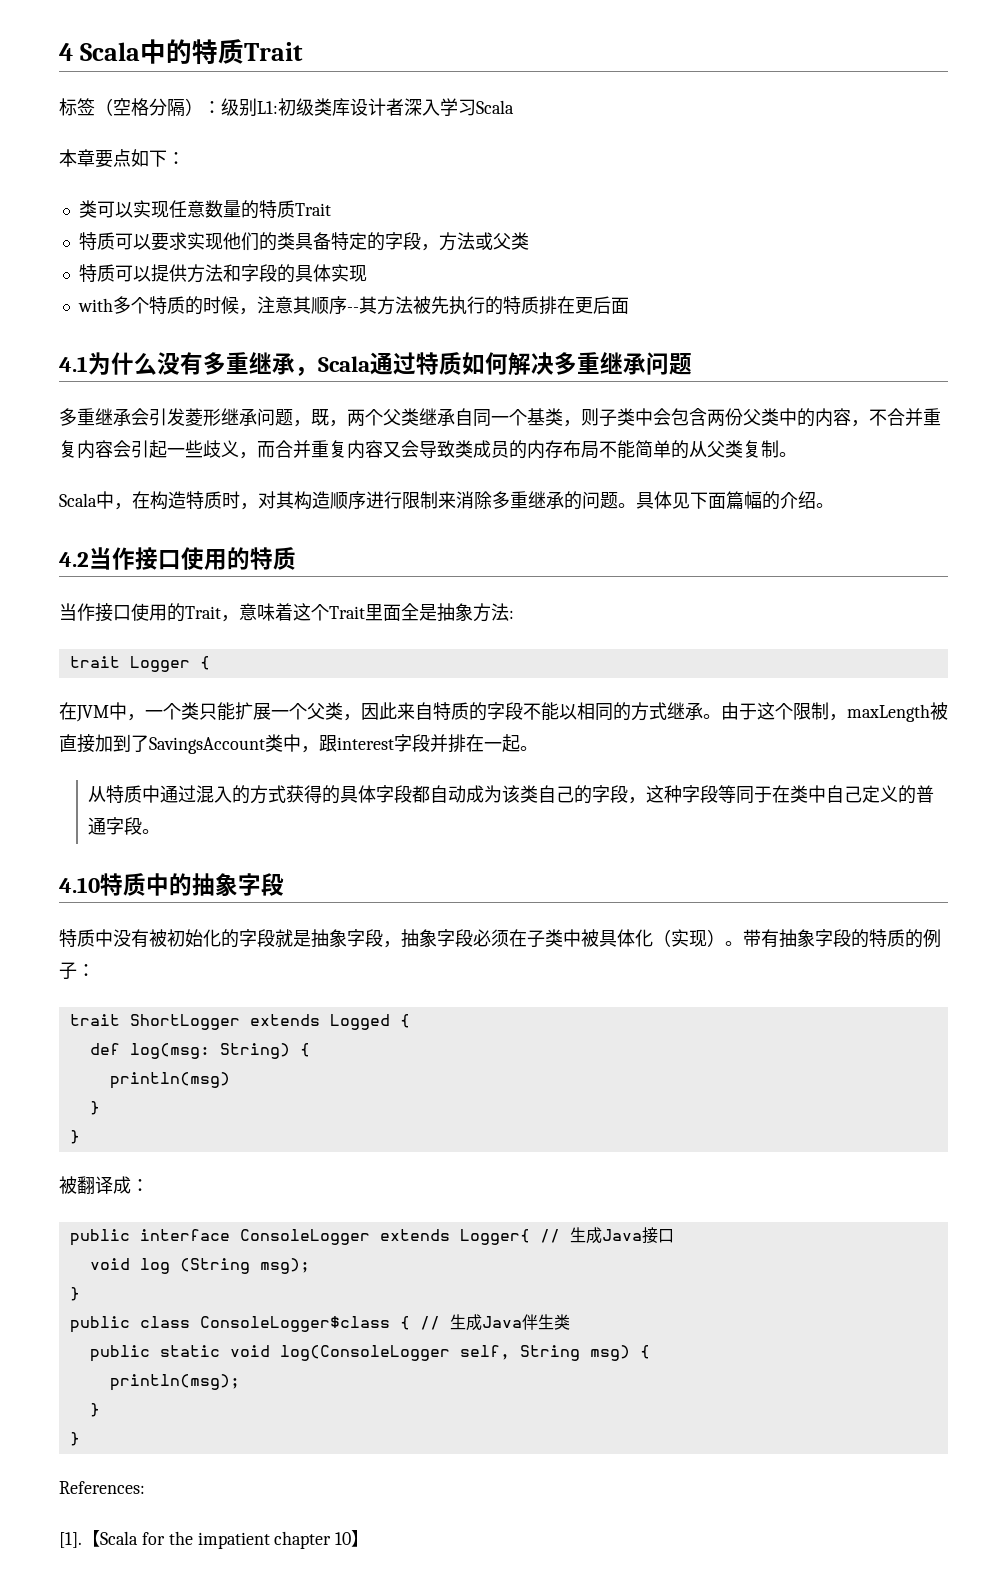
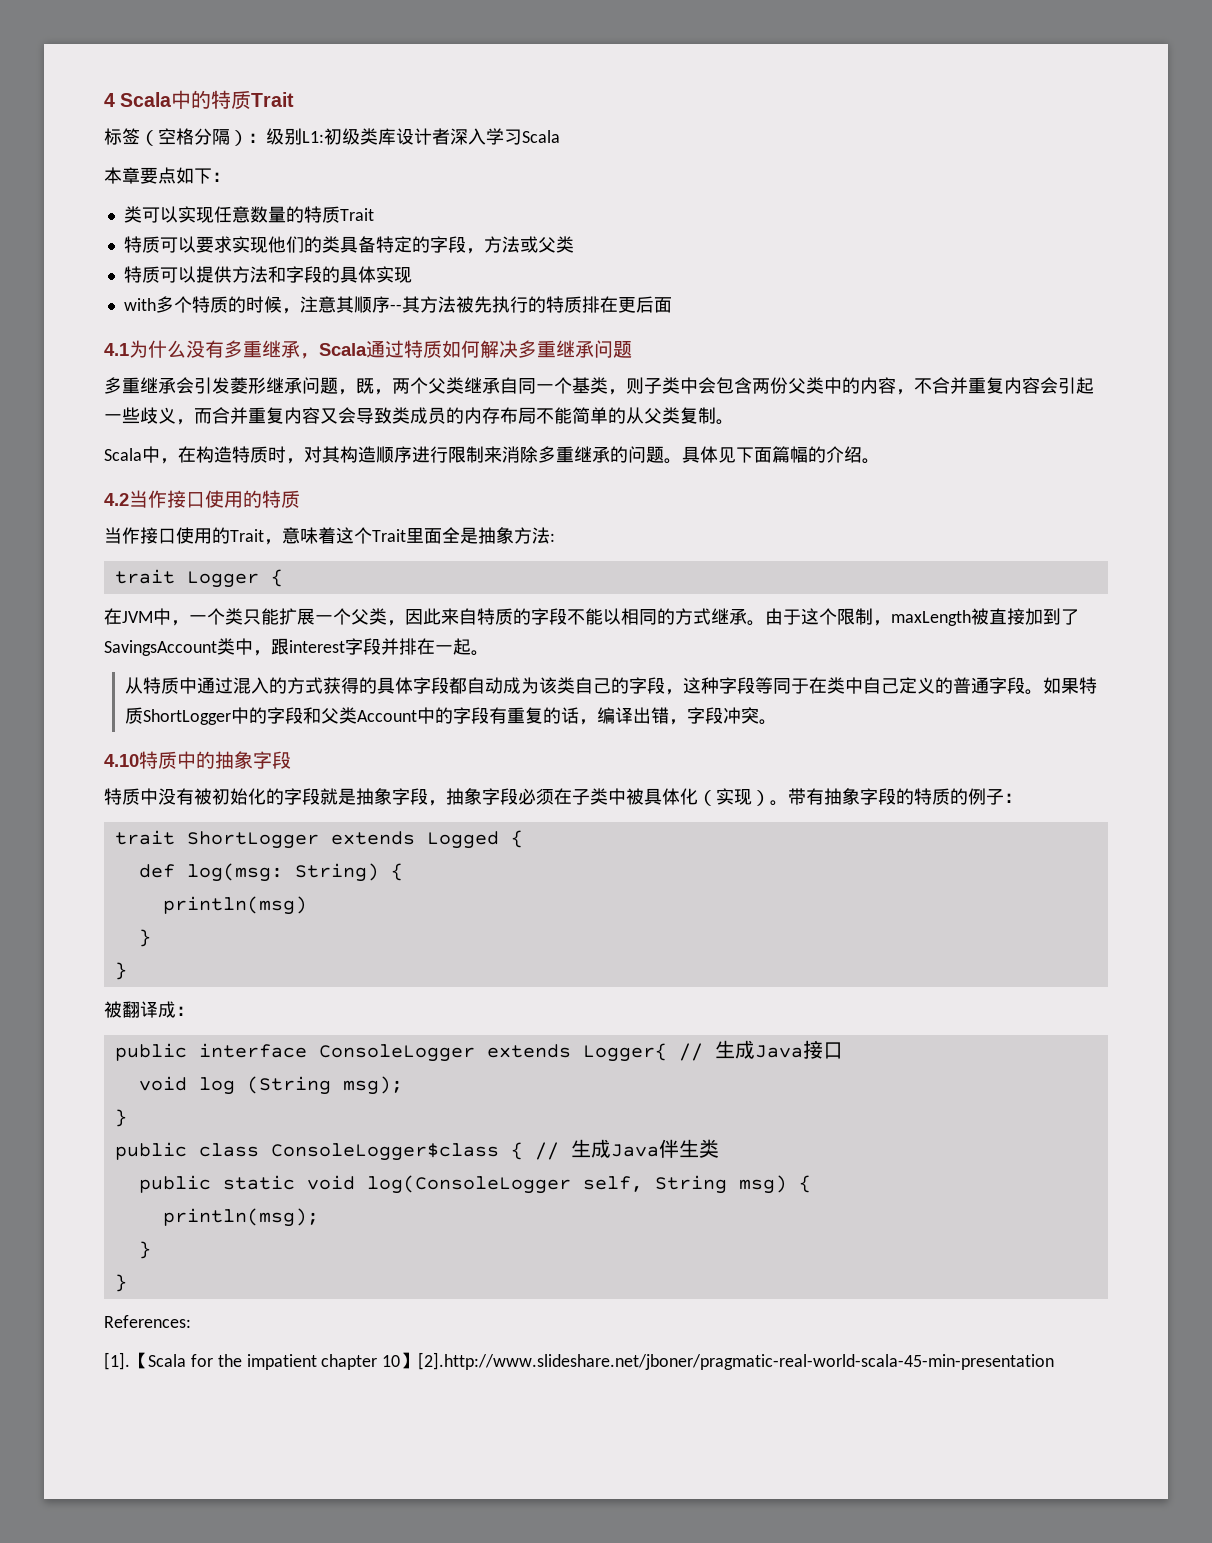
(161, 831) none -> [1042,677,1097,694] [124,707,777,725] 如果特质ShortLogger中的字段和父类Account中的字段有重复的话，编译出错，字段冲突。
(370, 1538) none -> [418,1352,1055,1370] [2].http://www.slideshare.net/jboner/pragmatic-real-world-scala-45-min-presentation

